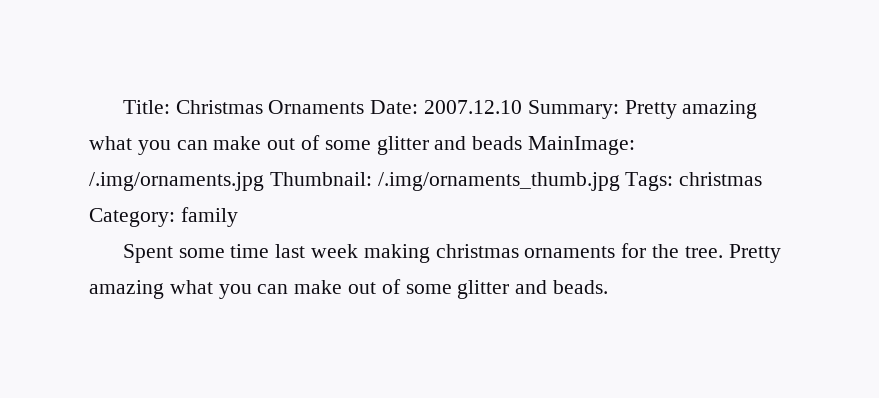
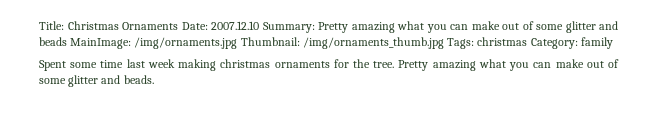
[89,172,620,191] /.img/ornaments.jpg Thumbnail: /.img/ornaments_thumb.jpg -> [134,37,444,49] /img/ornaments.jpg Thumbnail: /img/ornaments_thumb.jpg

